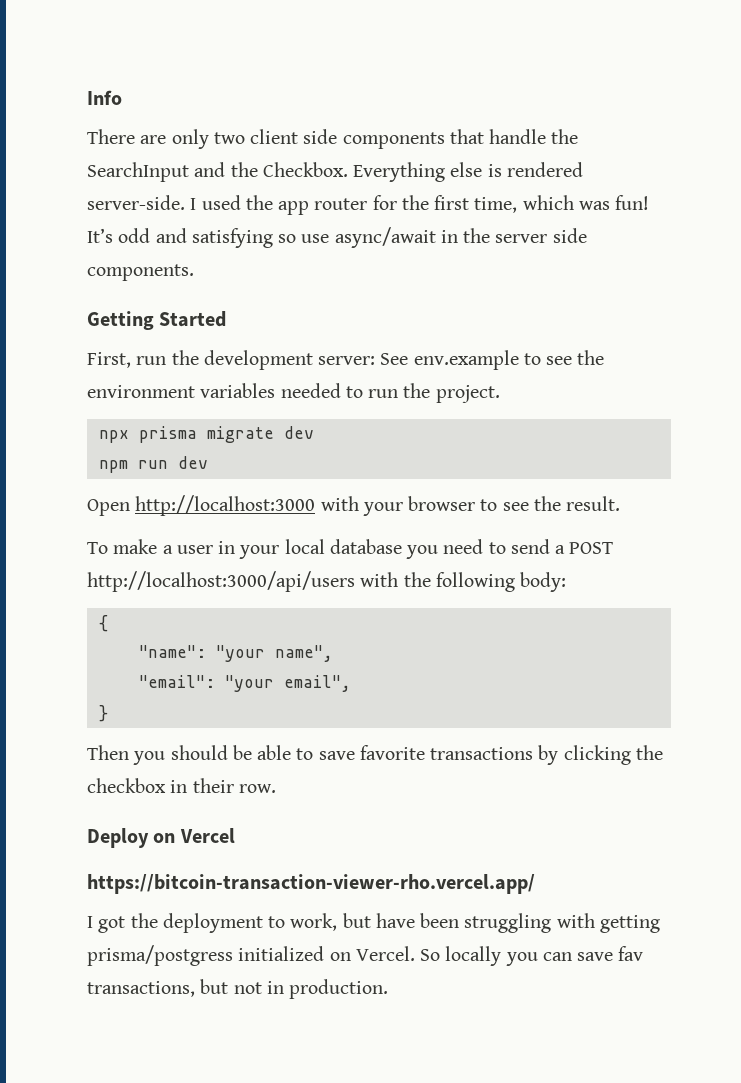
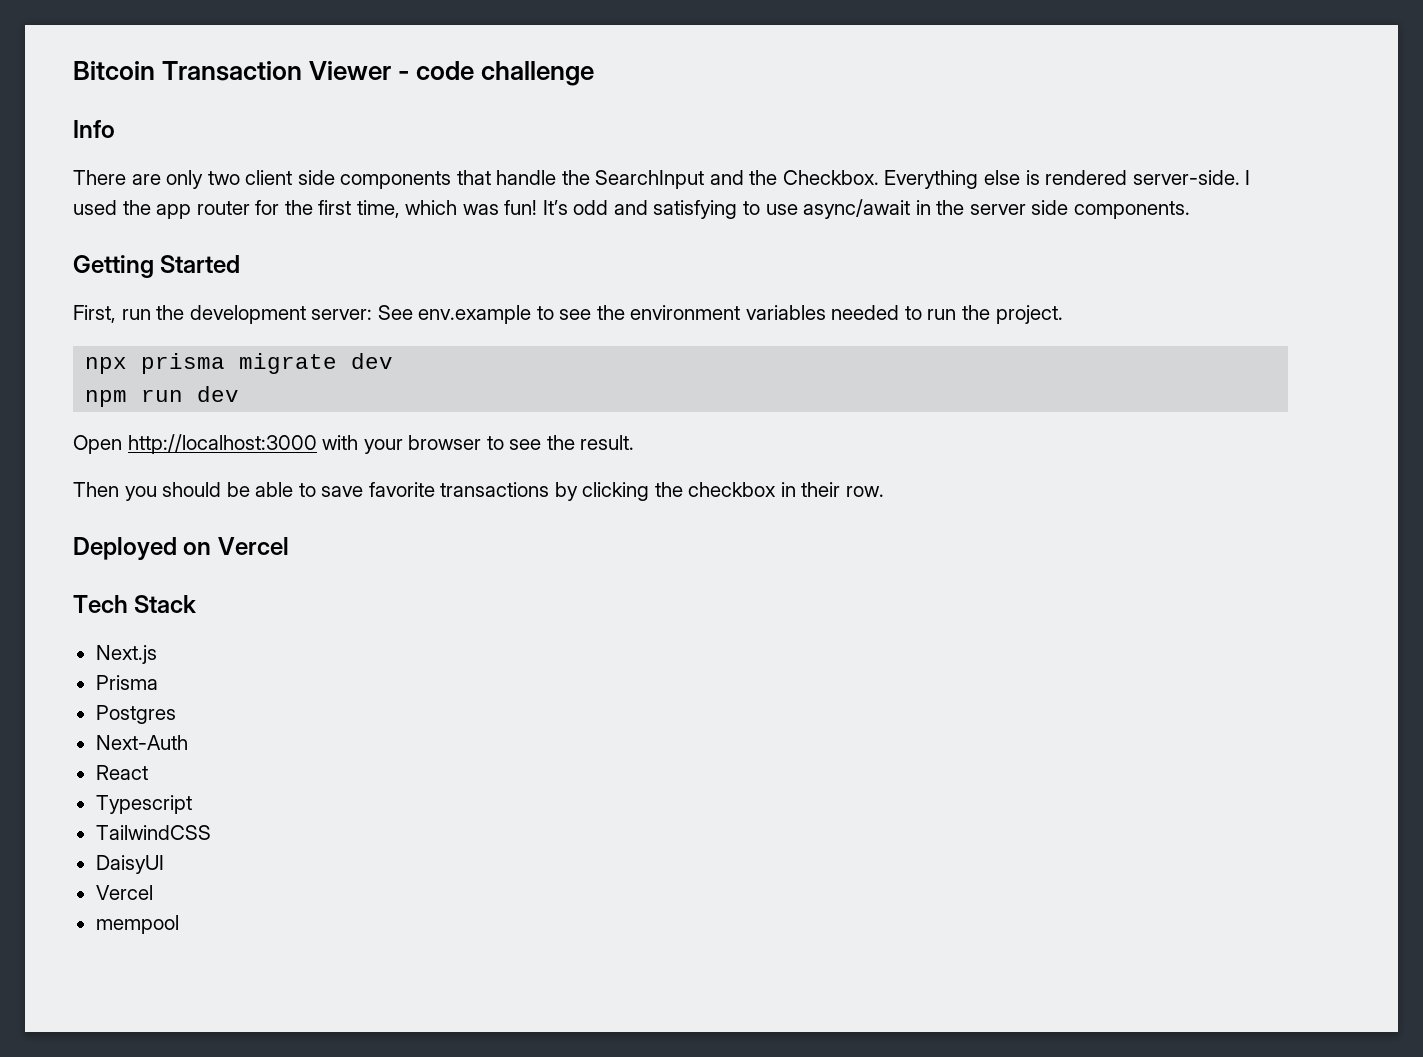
(87, 97) none -> [73,61,595,86] Bitcoin Transaction Viewer - code challenge //
[278,234,297,243] so -> [743,201,761,215] to
[87,539,614,559] [87,571,567,592] [98,615,108,632] [138,645,333,662] [138,675,351,692] [98,705,108,722] // To make a user in your local database you need to send a POST http://localhost:3000/api/users with the following body: // { // "name": "your name", // "email": "your email", // } -> (635, 442) none
[87,828,149,848] Deploy -> [73,537,177,560] Deployed
[87,874,535,894] [87,913,660,933] [87,945,644,966] [87,979,389,999] https://bitcoin-transaction-viewer-rho.vercel.app/ // I got the deployment to work, but have been struggling with getting prisma/postgress initialized on Vercel. So locally you can save fav transactions, but not in production. -> [73,595,197,613] [95,645,157,664] [95,675,158,690] [95,705,176,724] [95,735,188,750] [95,765,148,780] [95,795,192,814] [95,825,211,840] [95,855,164,874] [95,885,153,900] [95,915,179,934] Tech Stack // Next.js // Prisma // Postgres // Next-Auth // React // Typescript // TailwindCSS // DaisyUI // Vercel // mempool

